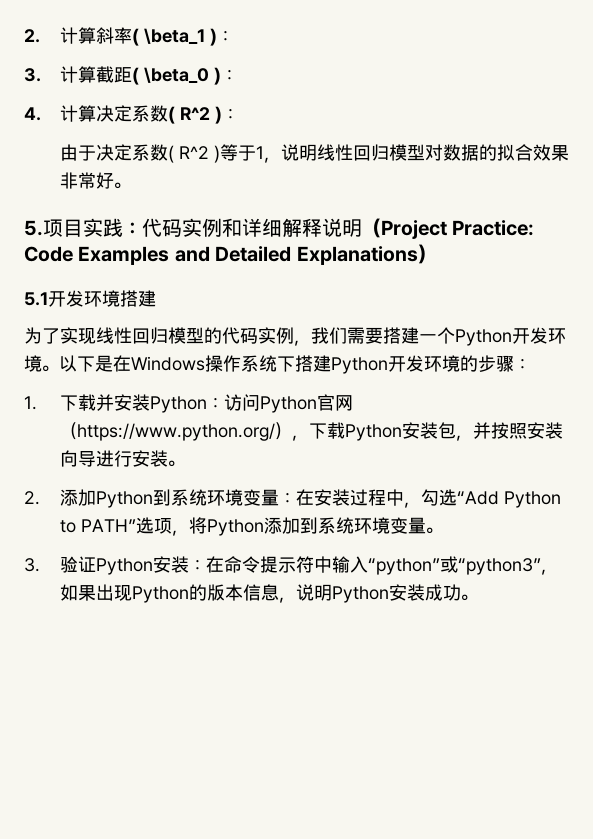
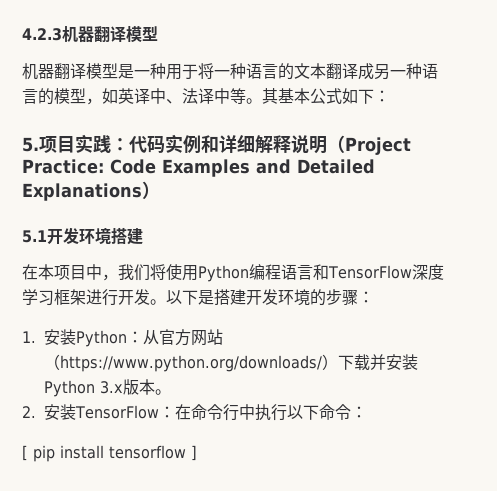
[24,27,234,46] [24,66,238,85] [24,105,239,124] [59,144,569,163] [59,172,131,189] 2.计算斜率( \beta_1 )： // 3.计算截距( \beta_0 )： // 4.计算决定系数( R^2 )： // 由于决定系数( R^2 )等于1，说明线性回归模型对数据的拟合效果非常好。 -> [22,26,158,43] [22,63,438,80] [22,88,390,105] 4.2.3机器翻译模型 // 机器翻译模型是一种用于将一种语言的文本翻译成另一种语言的模型，如英译中、法译中等。其基本公式如下：
[24,327,566,346] [24,355,388,374] 为了实现线性回归模型的代码实例，我们需要搭建一个Python开发环境。以下是在Windows操作系统下搭建Python -> [22,264,444,282] [22,289,246,306] 在本项目中，我们将使用Python编程语言和TensorFlow深度学习框架进行开发。以下是搭建
[59,394,353,413] [59,422,563,441] [59,450,185,467] [24,489,561,508] [59,517,443,536] [24,556,558,575] [59,584,478,603] 下载并安装Python：访问Python官网（https://www.python.org/），下载Python安装包，并按照安装向导进行安装。 // 2.添加Python到系统环境变量：在安装过程中，勾选“Add Python to PATH”选项，将Python添加到系统环境变量。 // 3.验证Python安装：在命令提示符中输入“python”或“python3”，如果出现Python的版本信息，说明Python安装成功。 -> [44,329,223,347] [44,354,418,372] [44,379,171,397] [22,404,367,421] [22,445,197,462] 安装Python：从官方网站（https://www.python.org/downloads/）下载并安装Python 3.x版本。 // 2.安装TensorFlow：在命令行中执行以下命令： // [ pip install tensorflow ]

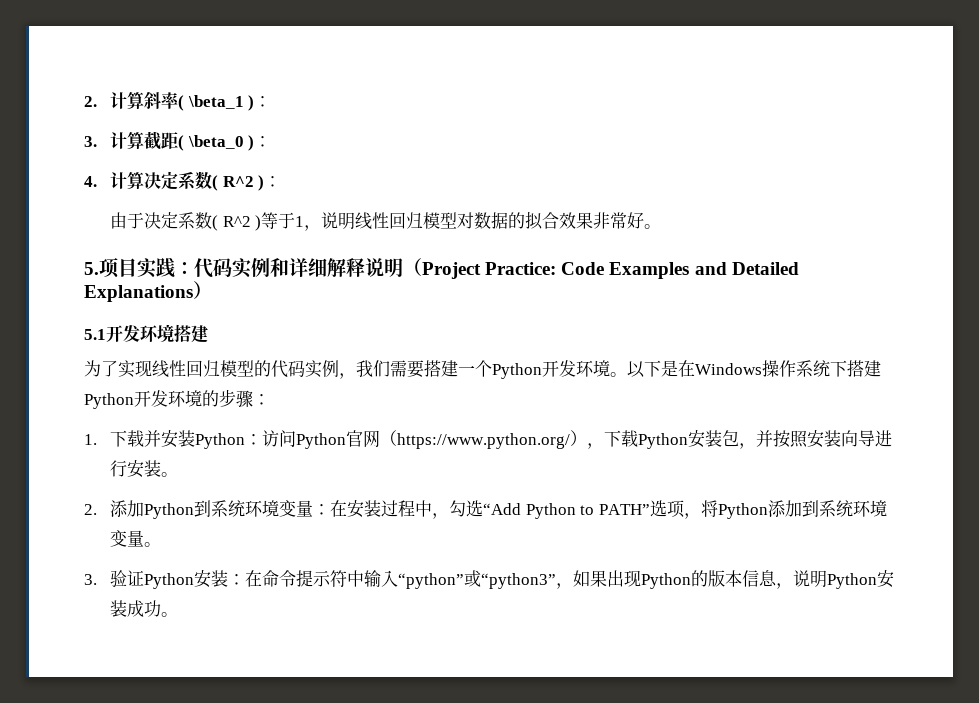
[22,26,158,43] [22,63,438,80] [22,88,390,105] 4.2.3机器翻译模型 // 机器翻译模型是一种用于将一种语言的文本翻译成另一种语言的模型，如英译中、法译中等。其基本公式如下： -> [84,91,272,111] [84,131,272,151] [84,171,282,191] [109,211,662,231] 2.计算斜率( \beta_1 )： // 3.计算截距( \beta_0 )： // 4.计算决定系数( R^2 )： // 由于决定系数( R^2 )等于1，说明线性回归模型对数据的拟合效果非常好。
[22,264,444,282] [22,289,246,306] 在本项目中，我们将使用Python编程语言和TensorFlow深度学习框架进行开发。以下是搭建 -> [84,360,881,379] [84,393,134,409] 为了实现线性回归模型的代码实例，我们需要搭建一个Python开发环境。以下是在Windows操作系统下搭建Python
[44,329,223,347] [44,354,418,372] [44,379,171,397] [22,404,367,421] [22,445,197,462] 安装Python：从官方网站（https://www.python.org/downloads/）下载并安装Python 3.x版本。 // 2.安装TensorFlow：在命令行中执行以下命令： // [ pip install tensorflow ] -> [109,430,892,449] [109,460,178,478] [84,500,887,519] [109,530,161,547] [84,570,894,589] [109,600,178,617] 下载并安装Python：访问Python官网（https://www.python.org/），下载Python安装包，并按照安装向导进行安装。 // 2.添加Python到系统环境变量：在安装过程中，勾选“Add Python to PATH”选项，将Python添加到系统环境变量。 // 3.验证Python安装：在命令提示符中输入“python”或“python3”，如果出现Python的版本信息，说明Python安装成功。

